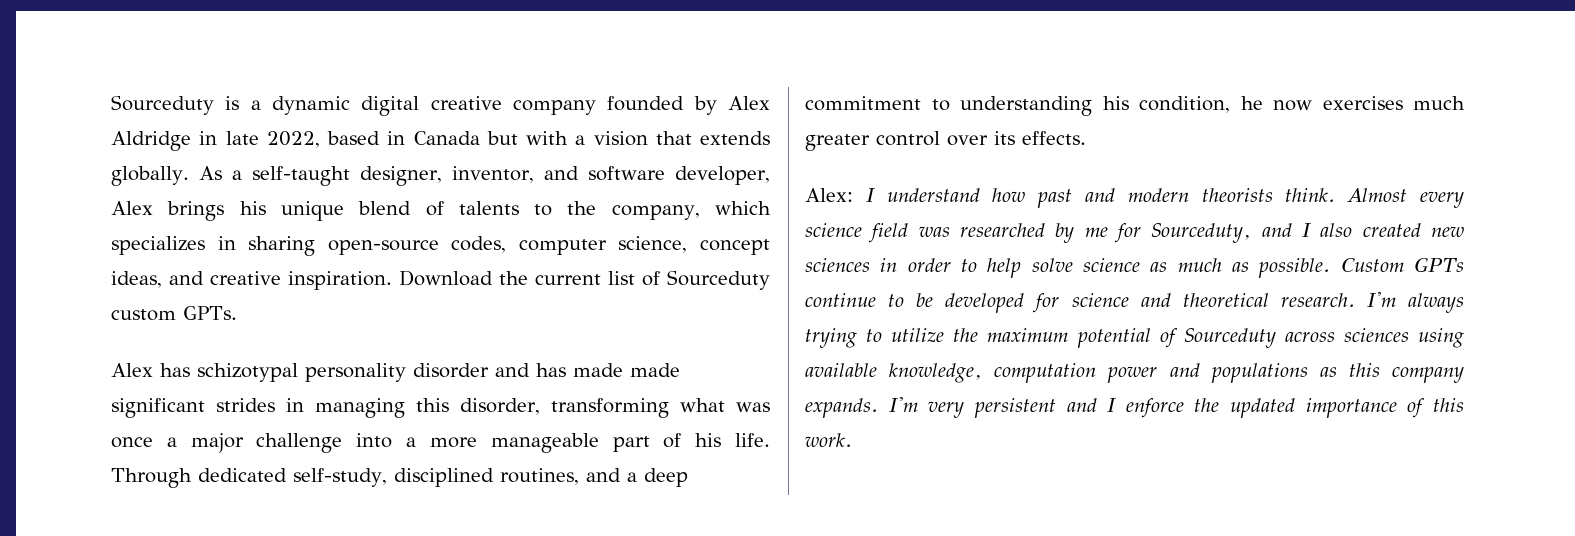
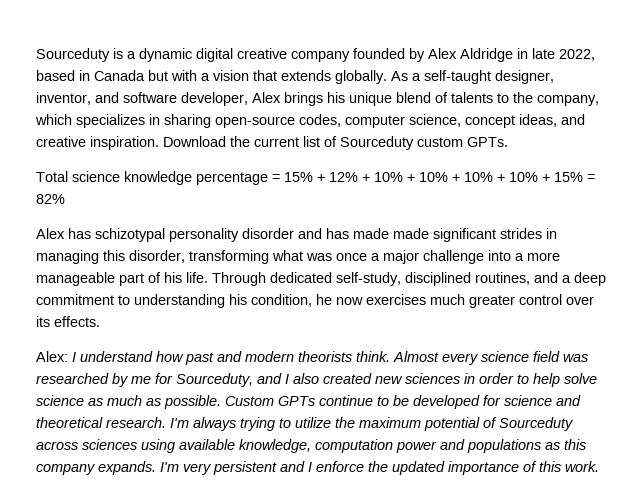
(237, 313) none -> [36,171,595,185] [36,194,65,204] // Total science knowledge percentage = 15% + 12% + 10% + 10% + 10% + 10% + 15% = 82%

